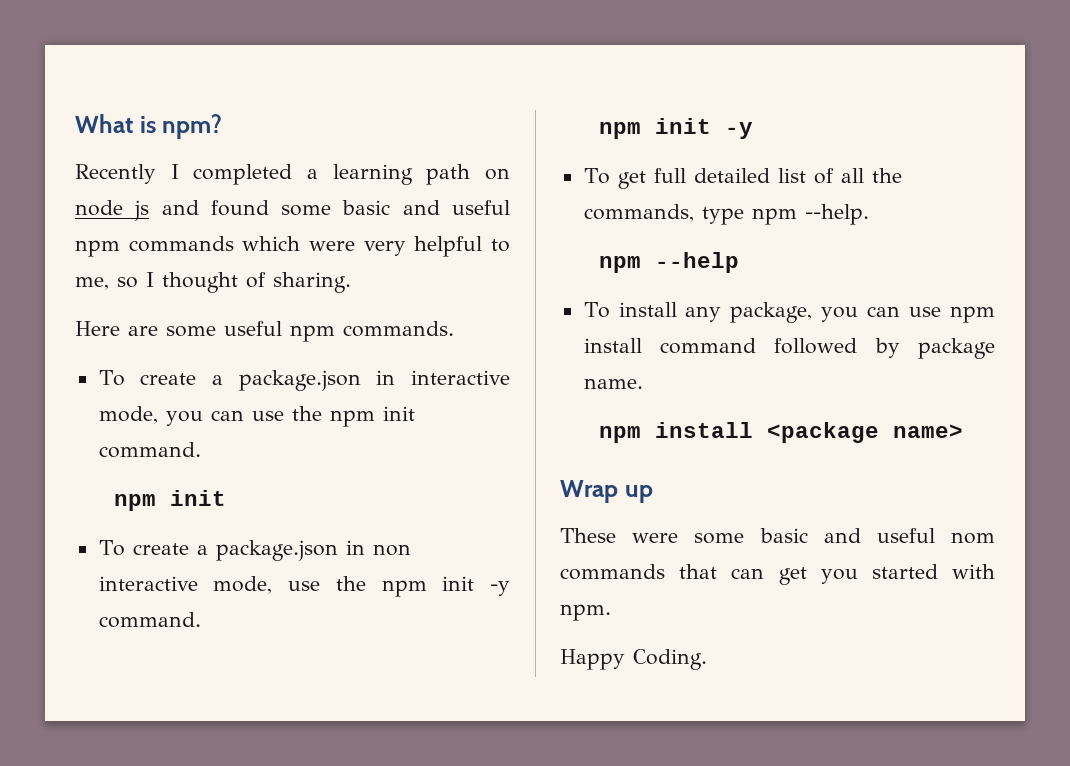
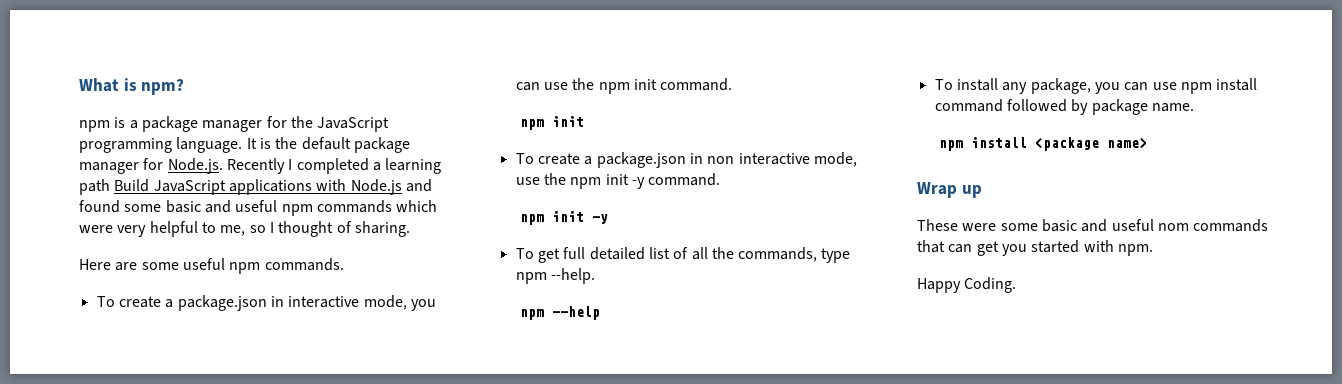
(223, 126) none -> [79,116,390,132] [79,137,410,153] [79,158,223,174] npm is a package manager for the JavaScript programming language. It is the default package manager for Node.js.
[485,168,511,180] [75,200,150,221] on node js -> [114,179,402,195] Build JavaScript applications with Node.js

